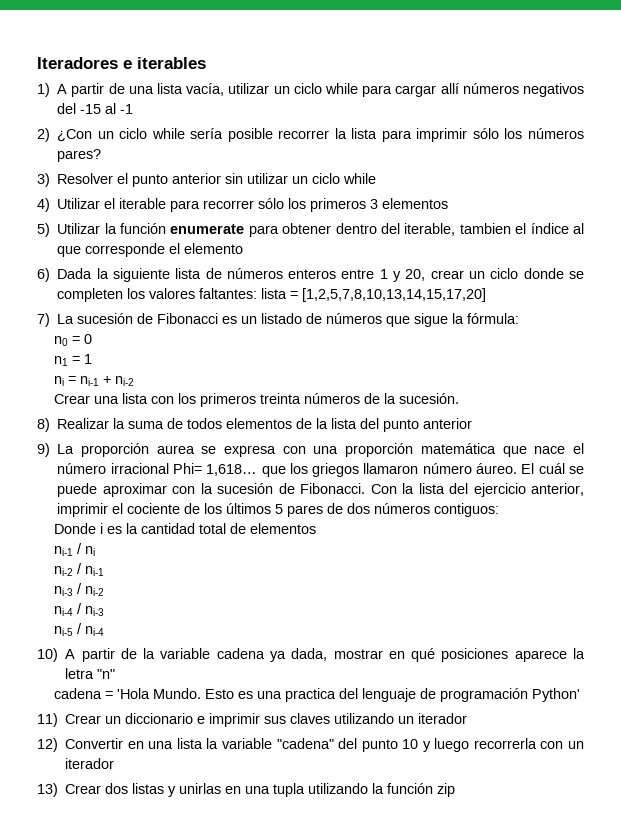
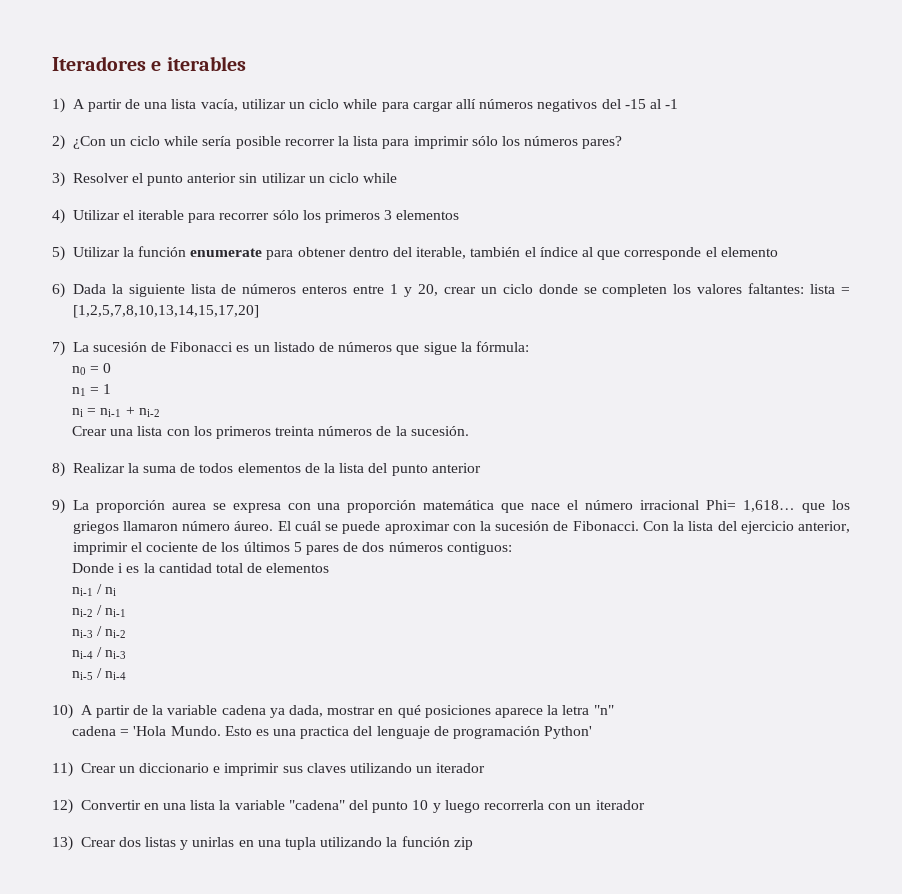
[459,223,511,234] tambien -> [470,247,521,257] también

